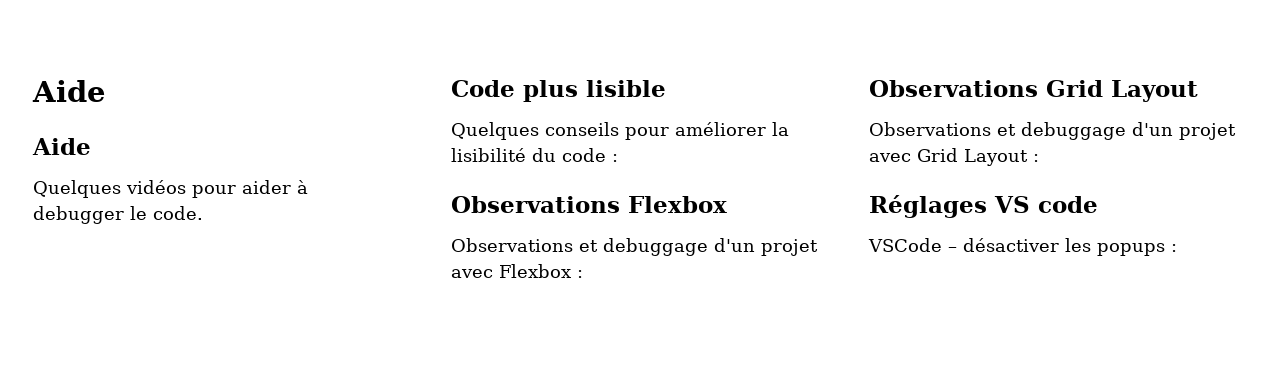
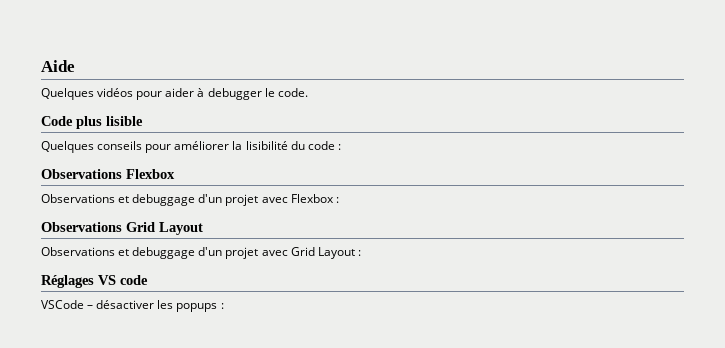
[32,80,105,102] [32,138,91,155] Aide // Aide -> [41,60,75,72] Aide

